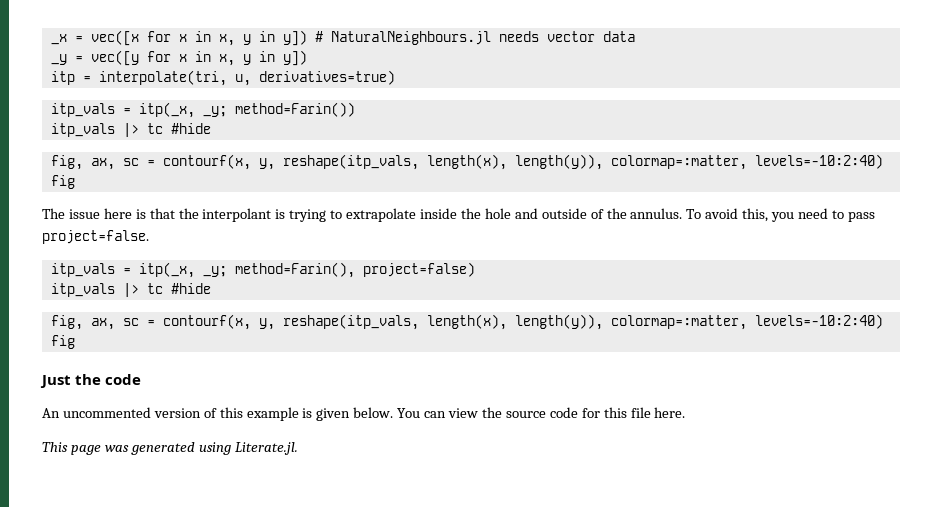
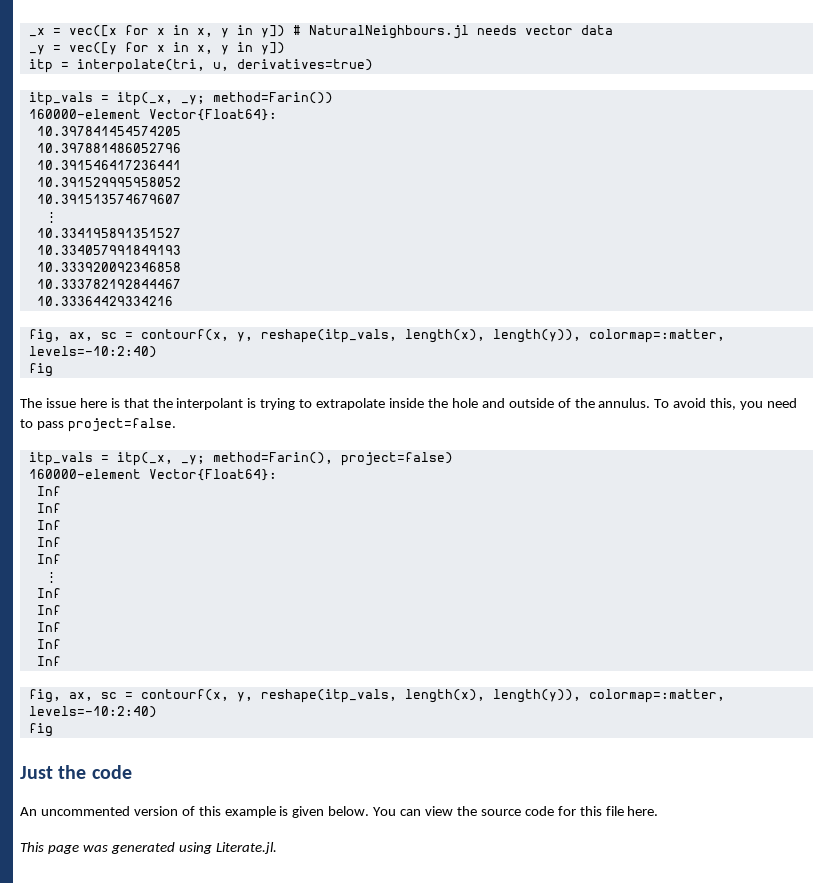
[50,123,211,137] itp_vals |> tc #hide -> [28,109,277,121] [36,126,181,136] [36,143,181,153] [36,160,181,170] [36,177,181,187] [36,194,181,204] [44,212,58,223] [36,228,181,238] [36,245,181,255] [36,262,181,272] [36,279,181,289] [36,296,173,306] 160000-element Vector{Float64}: // 10.397841454574205 // 10.397881486052796 // 10.391546417236441 // 10.391529995958052 // 10.391513574679607 // ⋮ // 10.334195891351527 // 10.334057991849193 // 10.333920092346858 // 10.333782192844467 // 10.33364429334216
[50,283,211,297] itp_vals |> tc #hide -> [28,469,277,481] [36,486,61,496] [36,503,61,513] [36,520,61,530] [36,537,61,547] [36,554,61,564] [44,572,58,583] [36,588,61,598] [36,605,61,615] [36,622,61,632] [36,639,61,649] [36,656,61,666] 160000-element Vector{Float64}: // Inf // Inf // Inf // Inf // Inf // ⋮ // Inf // Inf // Inf // Inf // Inf

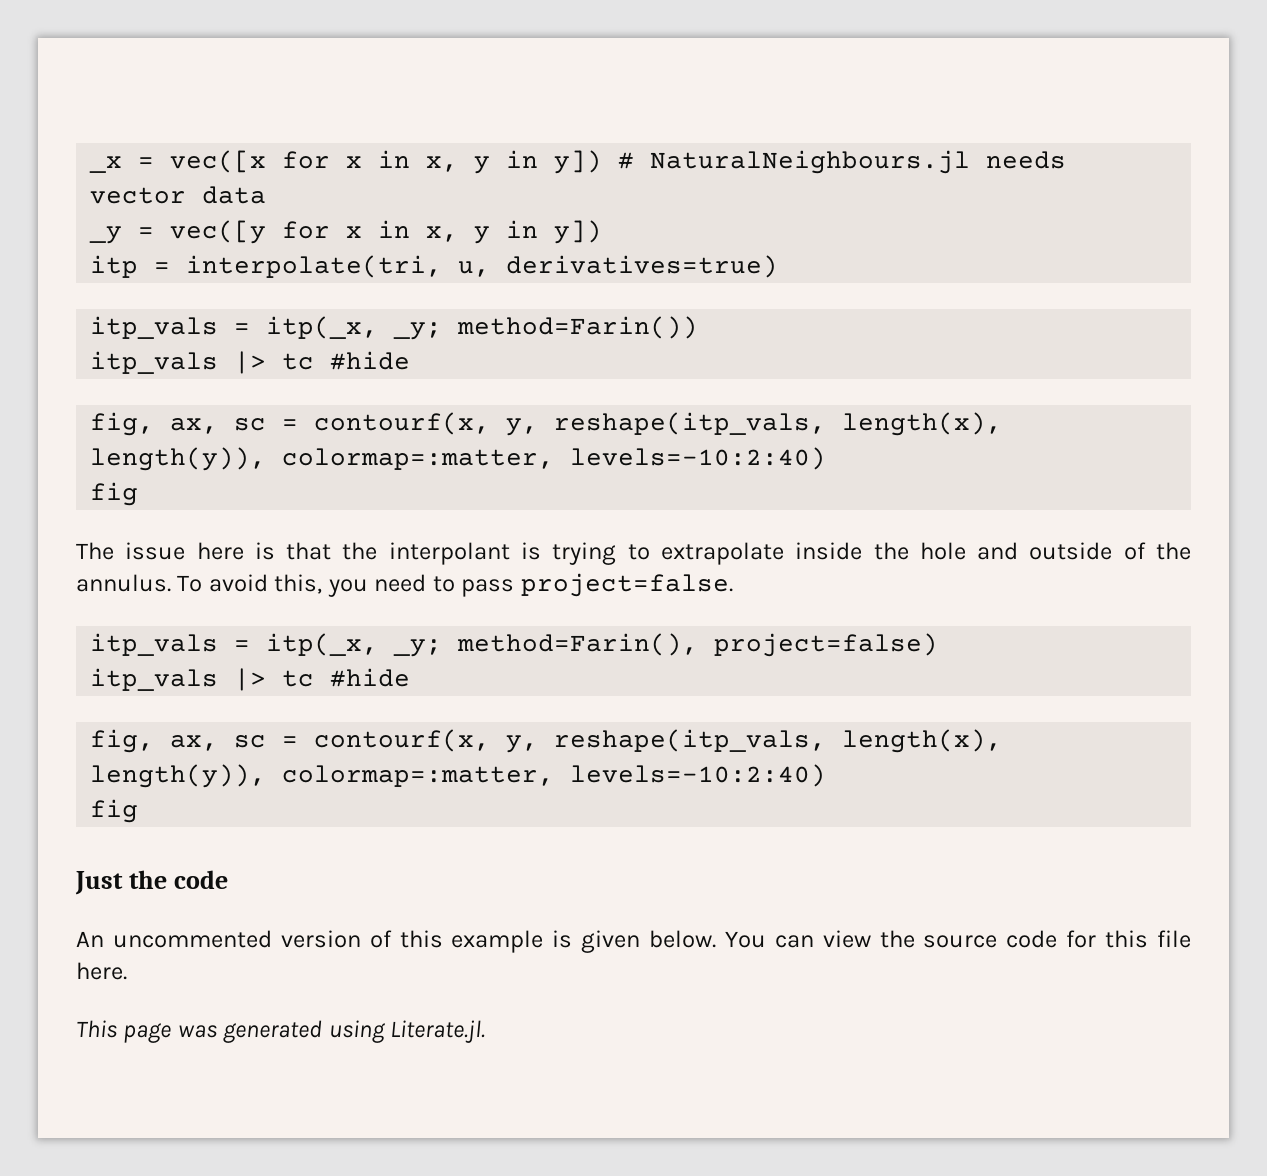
[28,109,277,121] [36,126,181,136] [36,143,181,153] [36,160,181,170] [36,177,181,187] [36,194,181,204] [44,212,58,223] [36,228,181,238] [36,245,181,255] [36,262,181,272] [36,279,181,289] [36,296,173,306] 160000-element Vector{Float64}: // 10.397841454574205 // 10.397881486052796 // 10.391546417236441 // 10.391529995958052 // 10.391513574679607 // ⋮ // 10.334195891351527 // 10.334057991849193 // 10.333920092346858 // 10.333782192844467 // 10.33364429334216 -> [90,351,411,374] itp_vals |> tc #hide
[28,469,277,481] [36,486,61,496] [36,503,61,513] [36,520,61,530] [36,537,61,547] [36,554,61,564] [44,572,58,583] [36,588,61,598] [36,605,61,615] [36,622,61,632] [36,639,61,649] [36,656,61,666] 160000-element Vector{Float64}: // Inf // Inf // Inf // Inf // Inf // ⋮ // Inf // Inf // Inf // Inf // Inf -> [90,668,411,691] itp_vals |> tc #hide

